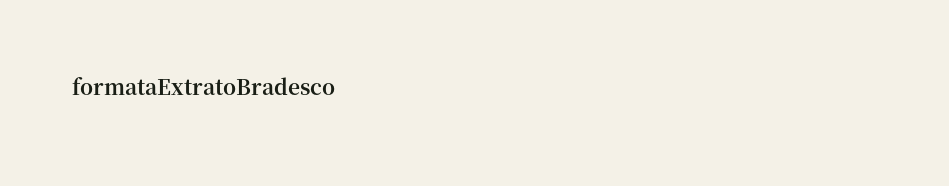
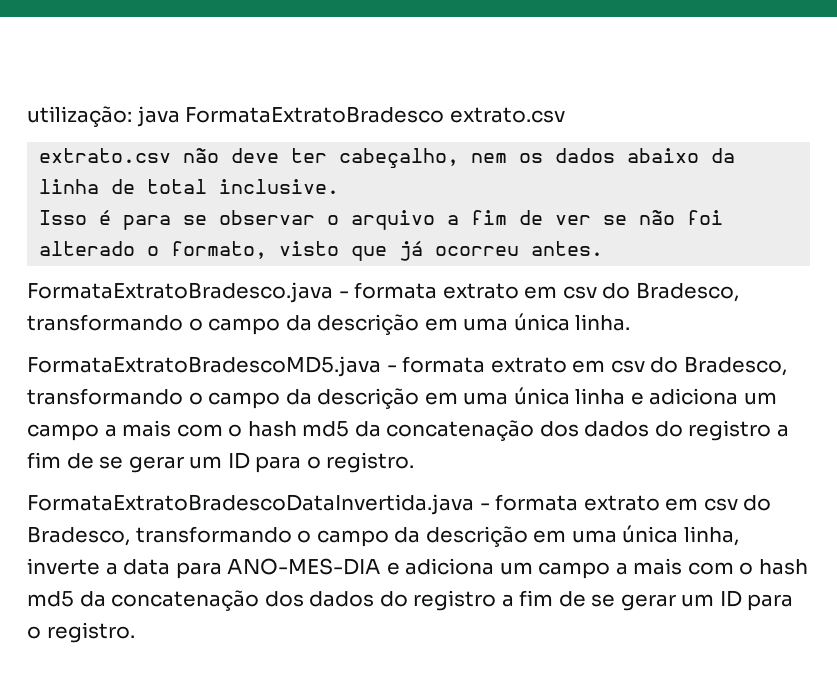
[72,77,335,95] formataExtratoBradesco -> [27,106,565,127] [39,148,736,168] [39,179,340,194] [39,210,724,230] [39,241,604,261] [27,282,739,303] [27,313,631,335] [27,356,787,377] [27,387,777,409] [27,420,789,441] [27,452,415,473] [27,494,772,515] [27,525,739,547] [27,558,808,579] [27,590,794,611] [27,622,135,643] utilização: java FormataExtratoBradesco extrato.csv // extrato.csv não deve ter cabeçalho, nem os dados abaixo da linha de total inclusive. // Isso é para se observar o arquivo a fim de ver se não foi alterado o formato, visto que já ocorreu antes. // FormataExtratoBradesco.java - formata extrato em csv do Bradesco, transformando o campo da descrição em uma única linha. // FormataExtratoBradescoMD5.java - formata extrato em csv do Bradesco, transformando o campo da descrição em uma única linha e adiciona um campo a mais com o hash md5 da concatenação dos dados do registro a fim de se gerar um ID para o registro. // FormataExtratoBradescoDataInvertida.java - formata extrato em csv do Bradesco, transformando o campo da descrição em uma única linha, inverte a data para ANO-MES-DIA e adiciona um campo a mais com o hash md5 da concatenação dos dados do registro a fim de se gerar um ID para o registro.

